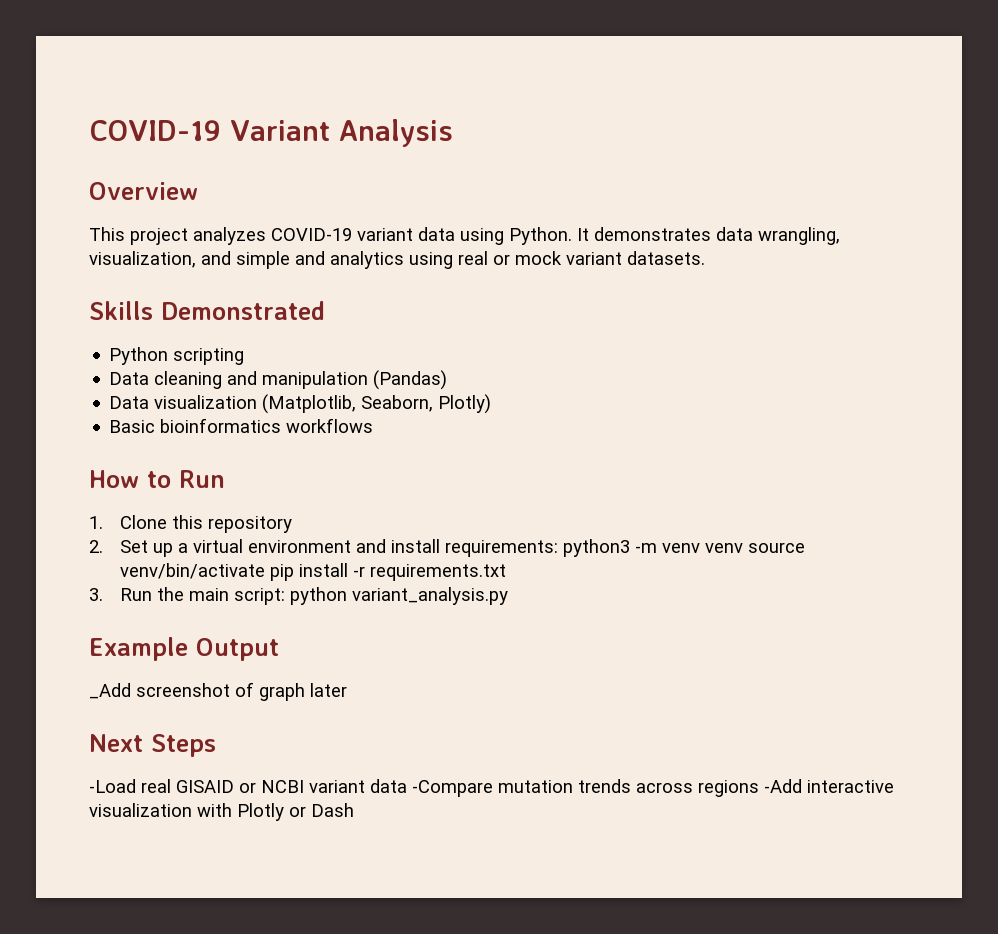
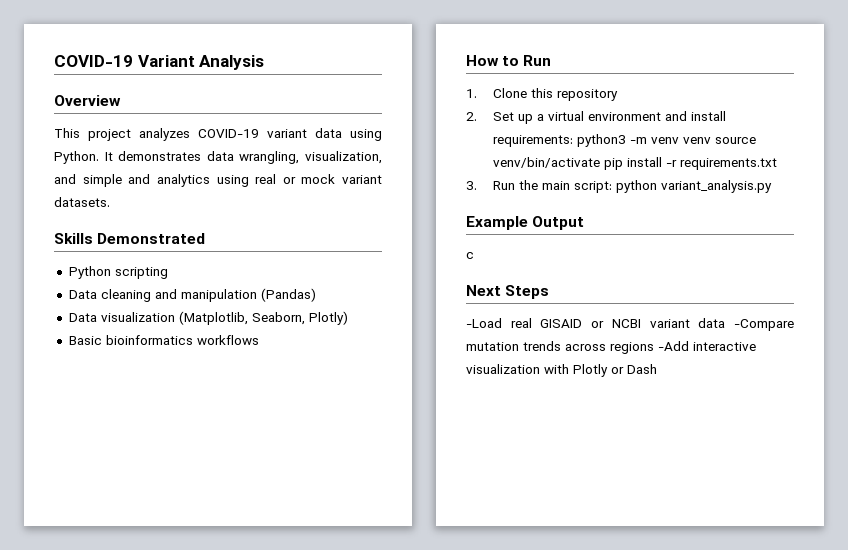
[89,682,347,701] _Add screenshot of graph later -> [466,252,474,259] c

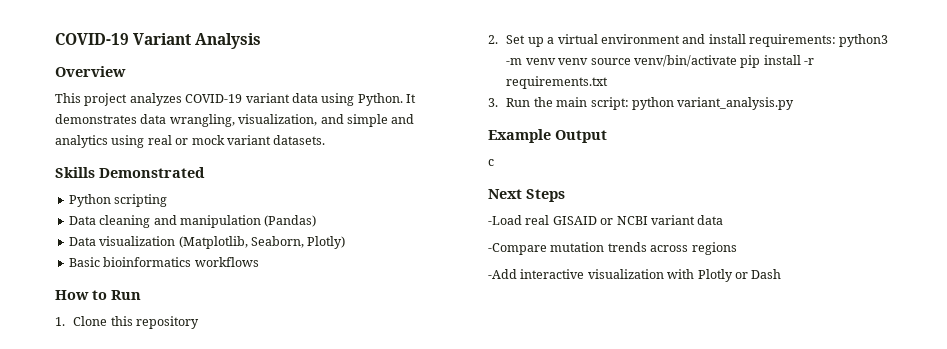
(726, 323) none -> (724, 220) //
(654, 348) none -> (737, 248) //

